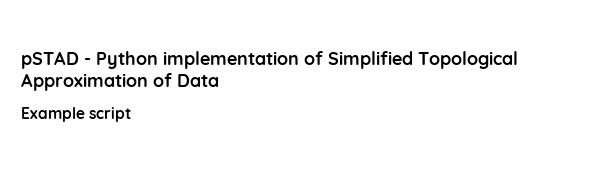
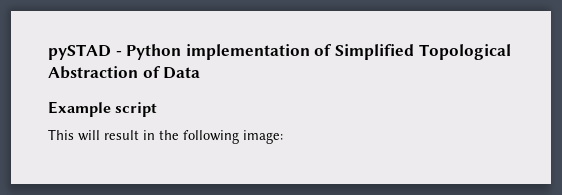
[21,51,79,69] pSTAD -> [48,44,111,60] pySTAD
[21,73,148,91] Approximation -> [48,66,138,79] Abstraction
(132, 114) none -> [48,129,283,144] // This will result in the following image:

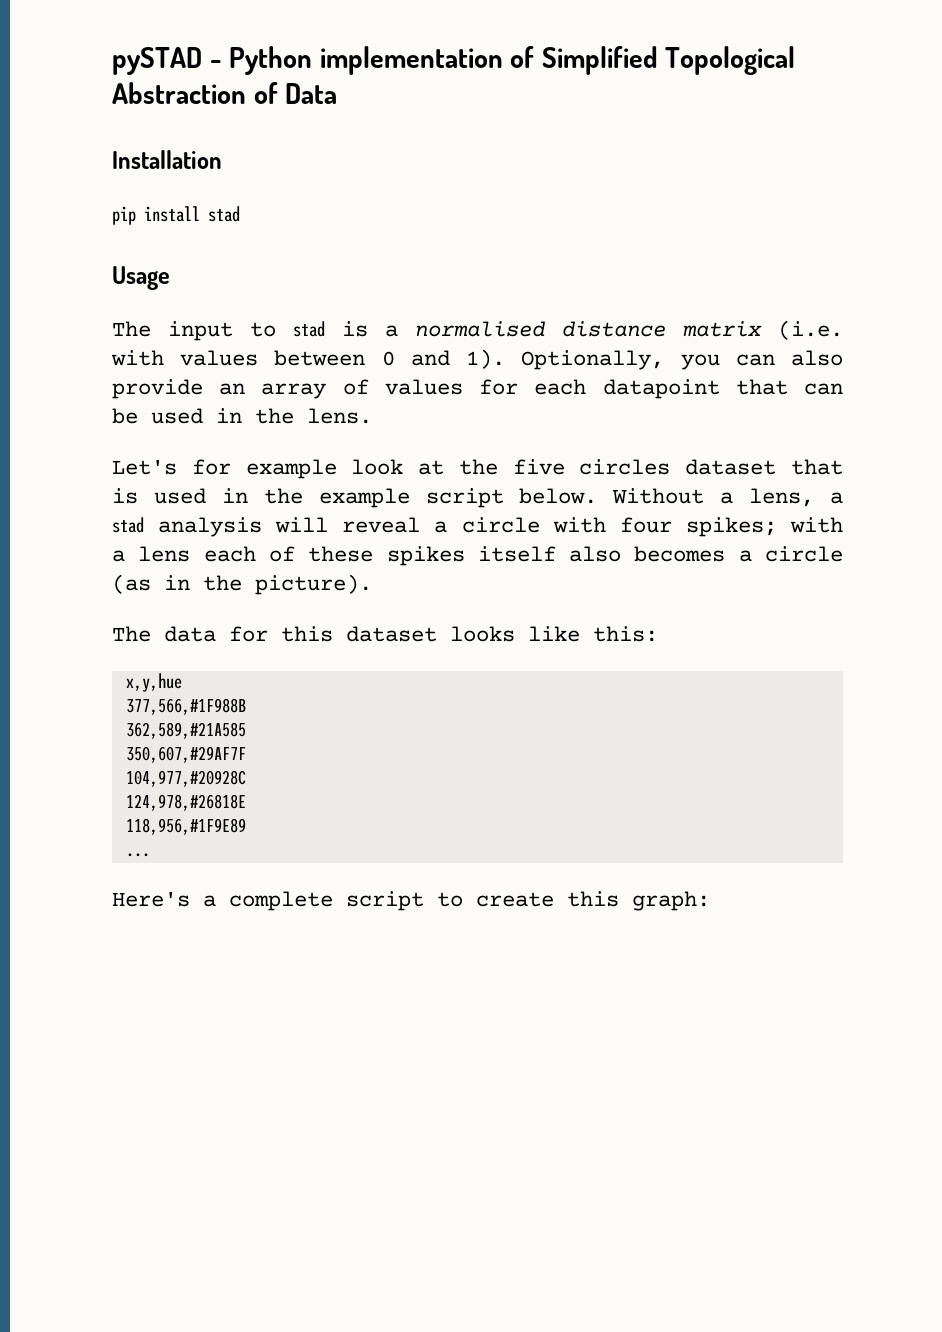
[48,101,158,117] [48,129,283,144] Example script // This will result in the following image: -> [112,150,222,169] [112,206,240,225] [112,266,170,290] [112,320,843,341] [111,349,843,370] [112,379,843,399] [112,408,372,424] [112,459,843,479] [112,488,843,508] [112,517,843,537] [112,546,843,566] [112,574,372,595] [112,626,658,642] [125,673,182,692] [125,698,246,715] [125,722,246,739] [125,746,246,763] [125,770,246,787] [125,794,246,811] [125,818,246,835] [125,853,150,857] [112,891,710,911] Installation // pip install stad // Usage // The input to stad is a normalised distance matrix (i.e. with values between 0 and 1). Optionally, you can also provide an array of values for each datapoint that can be used in the lens. // Let's for example look at the five circles dataset that is used in the example script below. Without a lens, a stad analysis will reveal a circle with four spikes; with a lens each of these spikes itself also becomes a circle (as in the picture). // The data for this dataset looks like this: // x,y,hue // 377,566,#1F988B // 362,589,#21A585 // 350,607,#29AF7F // 104,977,#20928C // 124,978,#26818E // 118,956,#1F9E89 // ... // Here's a complete script to create this graph:

